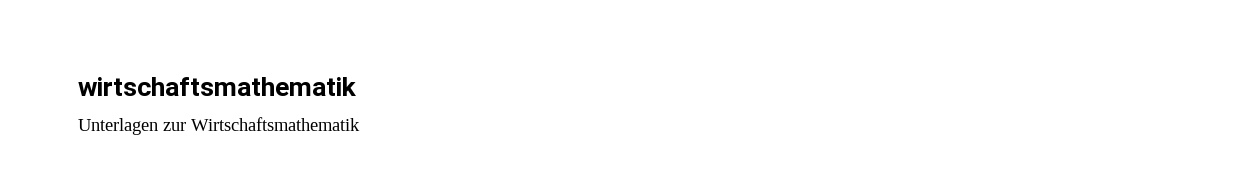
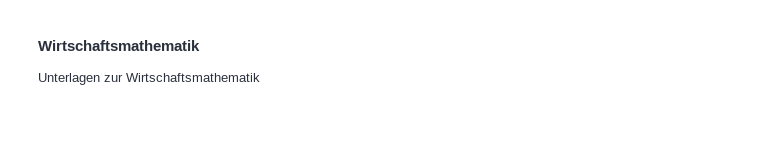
[78,77,356,96] wirtschaftsmathematik -> [38,40,200,51] Wirtschaftsmathematik

